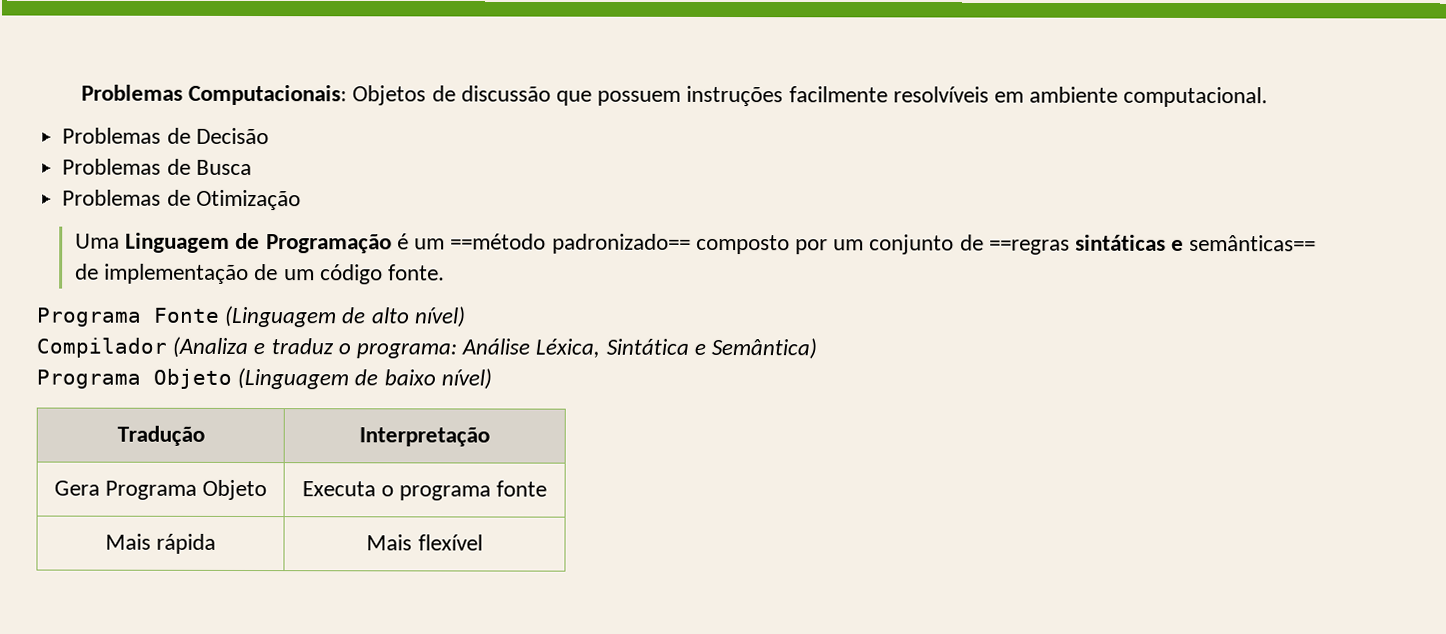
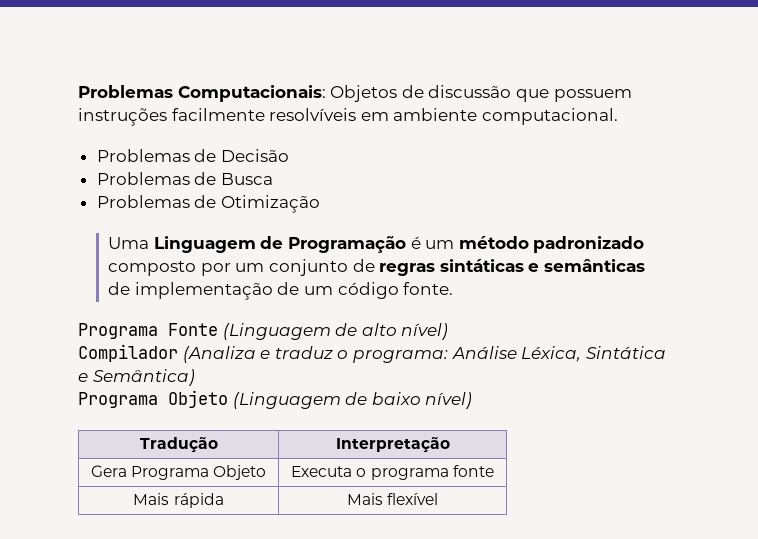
[450,233,691,254] ==método padronizado== -> [458,236,645,253] método padronizado
[988,239,1070,255] ==regras -> [379,263,436,276] regras
[1189,234,1317,252] semânticas== -> [543,259,645,272] semânticas

